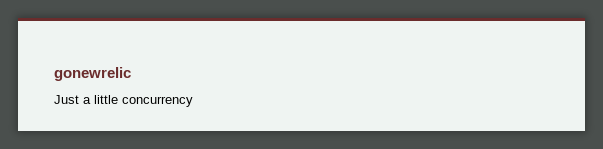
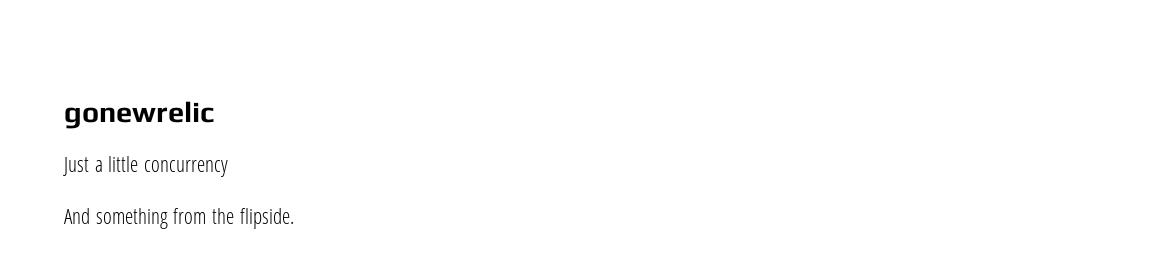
(193, 101) none -> [64,208,294,229] // And something from the flipside.

